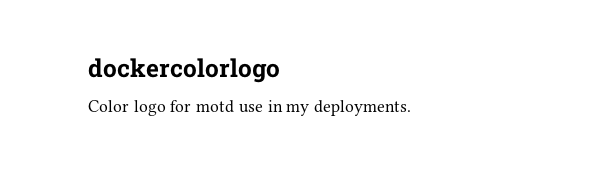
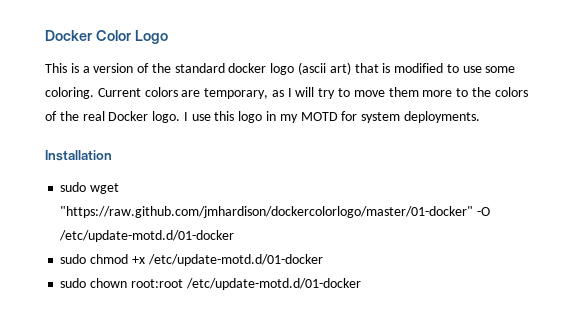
[88,58,280,83] [88,100,412,116] dockercolorlogo // Color logo for motd use in my deployments. -> [45,30,168,44] [45,62,516,75] [45,87,528,99] [45,111,480,123] [45,150,112,161] [60,182,120,194] [60,206,491,218] [59,230,235,242] [60,254,323,266] [60,278,361,290] Docker Color Logo // This is a version of the standard docker logo (ascii art) that is modified to use some coloring. Current colors are temporary, as I will try to move them more to the colors of the real Docker logo. I use this logo in my MOTD for system deployments. // Installation // sudo wget "https://raw.github.com/jmhardison/dockercolorlogo/master/01-docker" -O /etc/update-motd.d/01-docker // sudo chmod +x /etc/update-motd.d/01-docker // sudo chown root:root /etc/update-motd.d/01-docker

